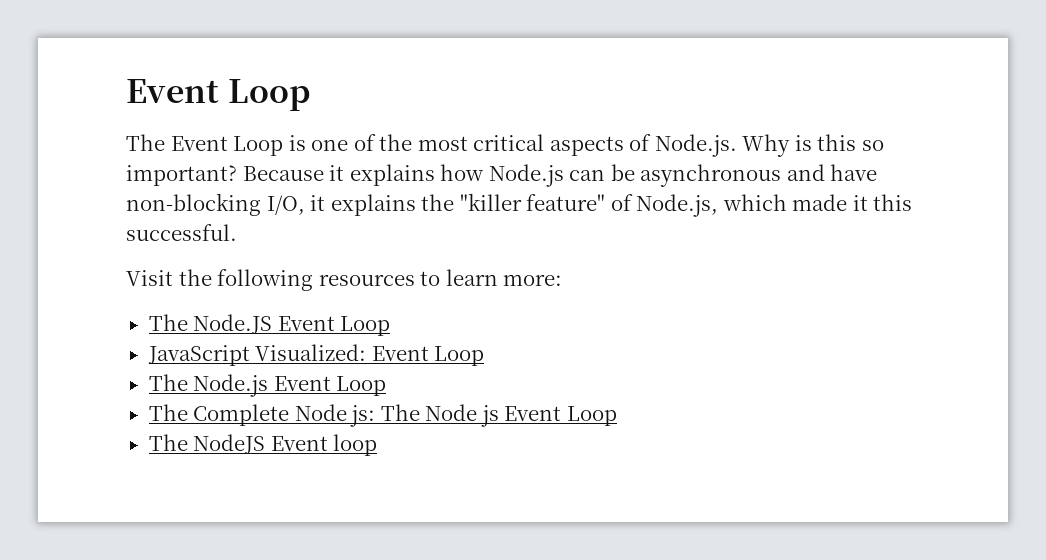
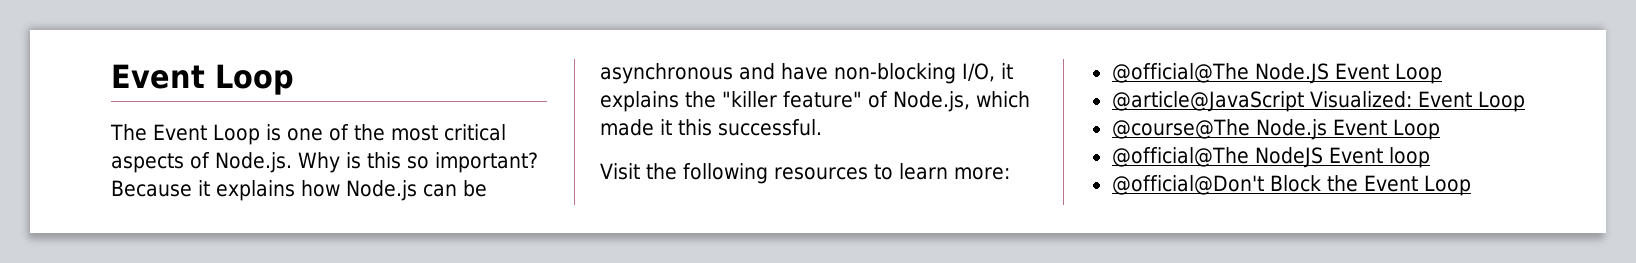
[148,314,188,331] The -> [1111,63,1249,83] @official@The
[147,345,250,366] JavaScript -> [1111,91,1304,112] @article@JavaScript
[148,374,188,391] The -> [1111,119,1250,139] @course@The
[148,404,617,427] [148,434,378,456] The Complete Node js: The Node js Event Loop // The NodeJS Event loop -> [1111,147,1430,168] [1111,175,1471,196] @official@The NodeJS Event loop // @official@Don't Block the Event Loop

